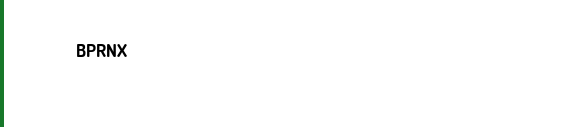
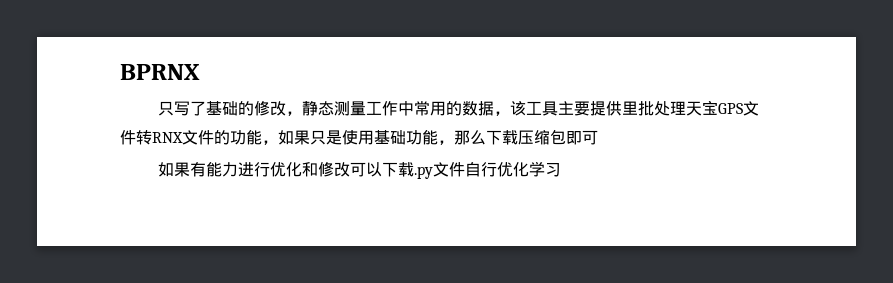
(127, 50) none -> [158,100,760,116] [120,129,598,145] [158,161,562,179] // 只写了基础的修改，静态测量工作中常用的数据，该工具主要提供里批处理天宝GPS文件转RNX文件的功能，如果只是使用基础功能，那么下载压缩包即可 // 如果有能力进行优化和修改可以下载.py文件自行优化学习

